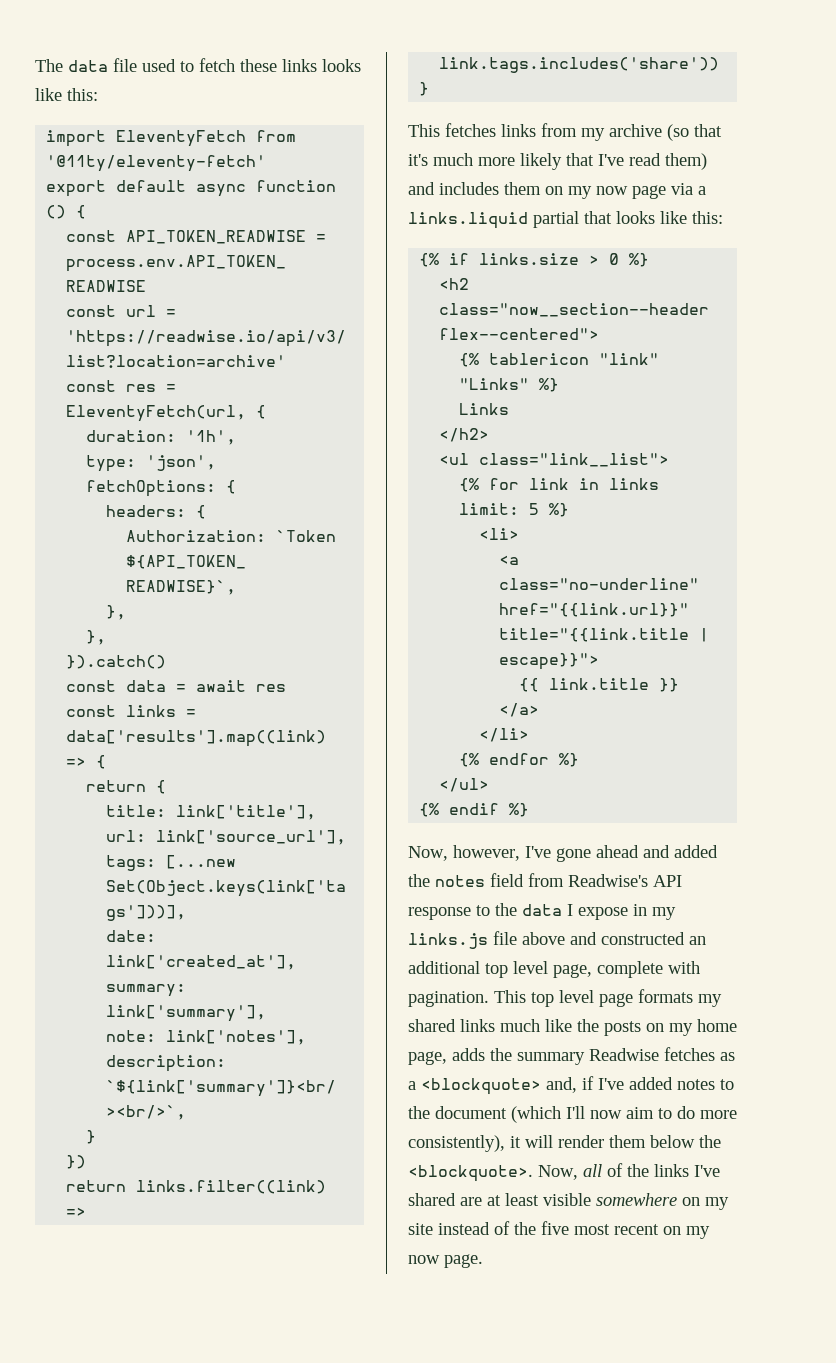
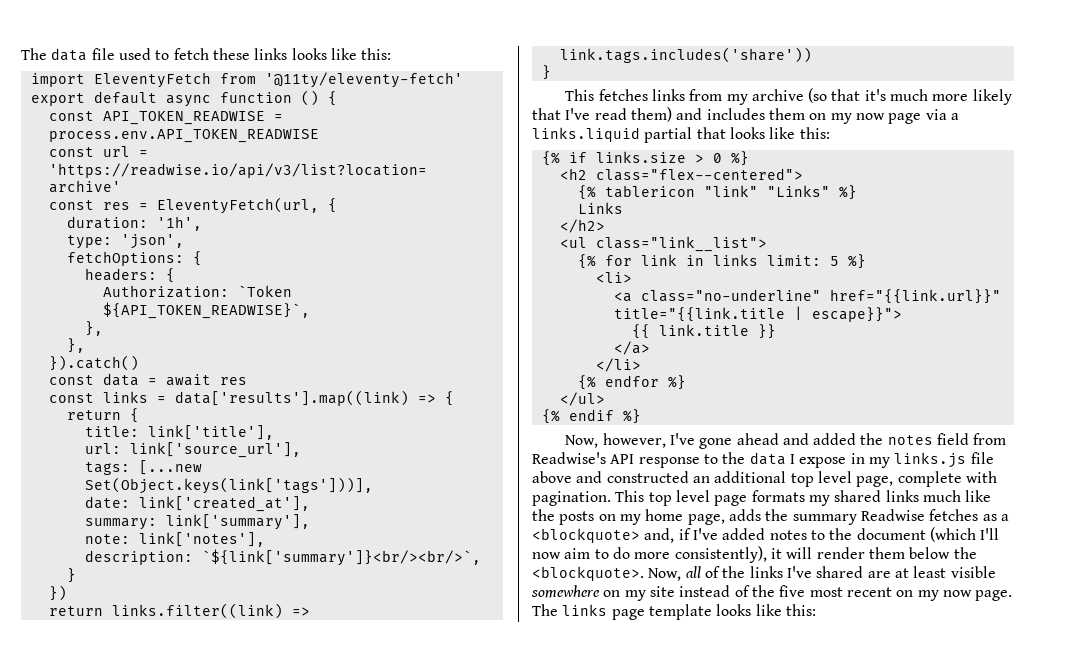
[439,303,710,317] [439,328,600,340] class="now__section--header flex--centered"> -> [595,168,803,181] class="flex--centered">
(483, 1261) none -> [532,604,816,620] The links page template looks like this:

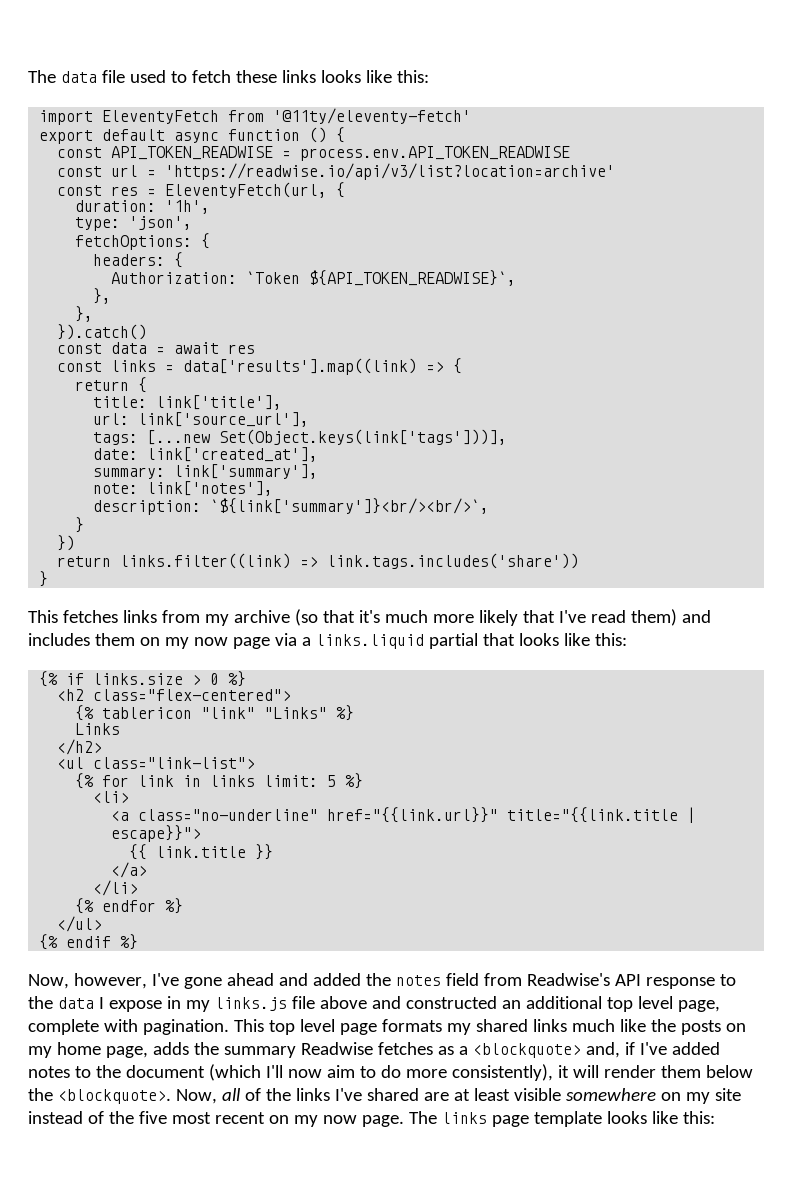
[595,168,803,181] class="flex--centered"> -> [93,689,292,701] class="flex-centered">
[595,236,767,252] class="link__list"> -> [93,757,256,769] class="link-list">

